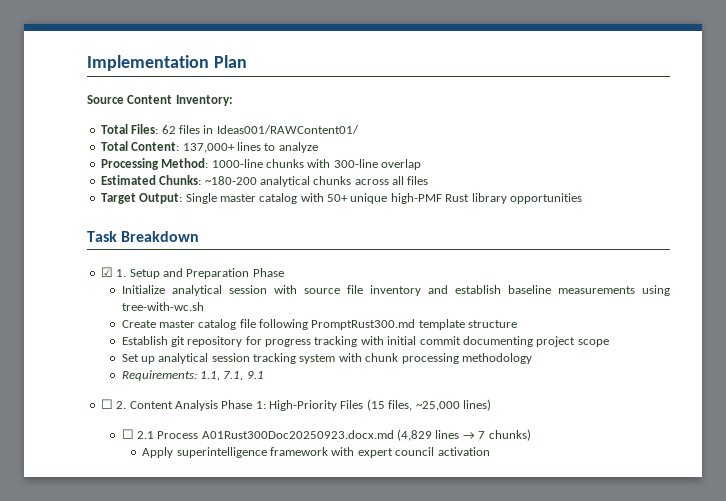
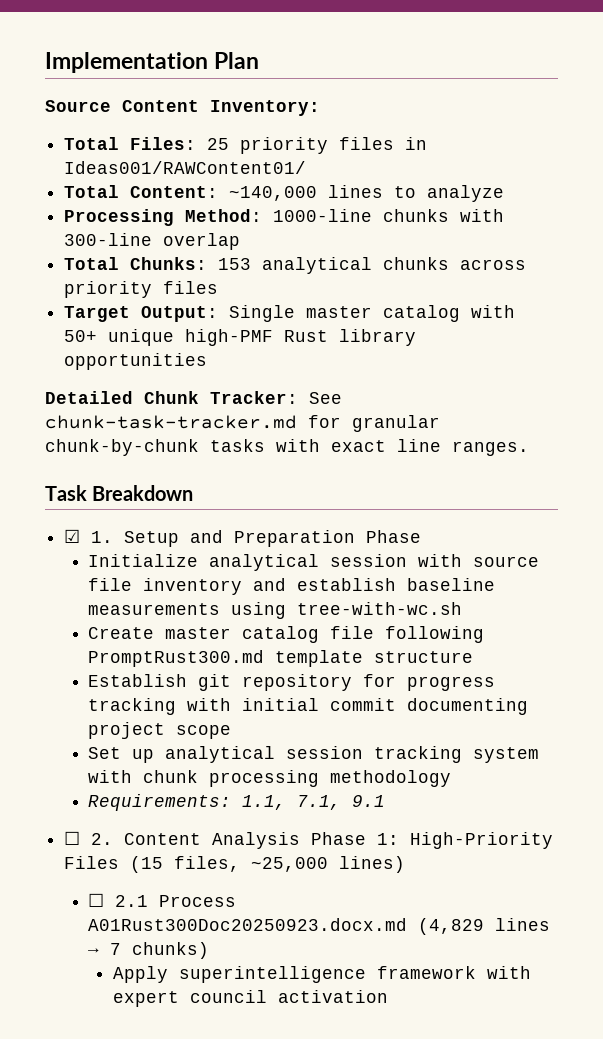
[161,125,176,134] 62 -> [207,137,329,154] 25 priority
[182,143,235,153] 137,000+ -> [229,186,318,201] ~140,000
[100,175,257,185] Estimated Chunks: ~180-200 -> [64,257,252,270] Total Chunks: 153
[392,176,404,185] all -> [64,281,153,298] priority
(582, 198) none -> [45,391,342,404] [45,415,440,432] [45,439,529,456] // Detailed Chunk Tracker: See chunk-task-tracker.md for granular chunk-by-chunk tasks with exact line ranges.

